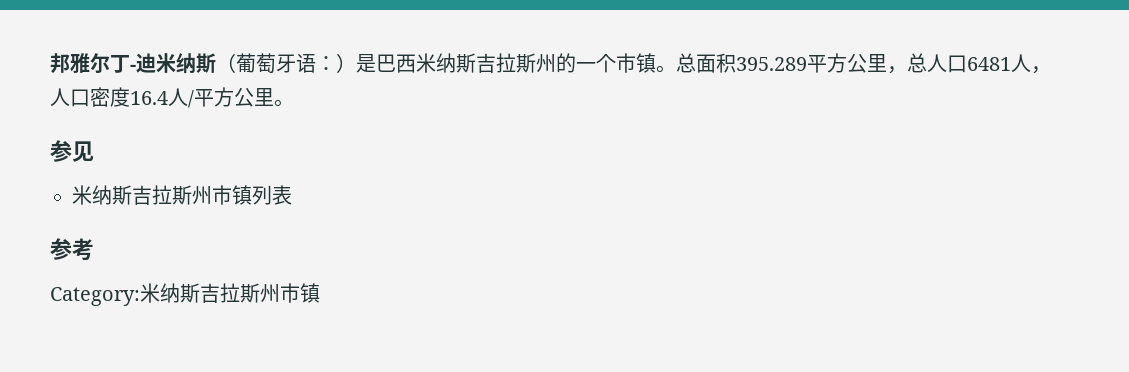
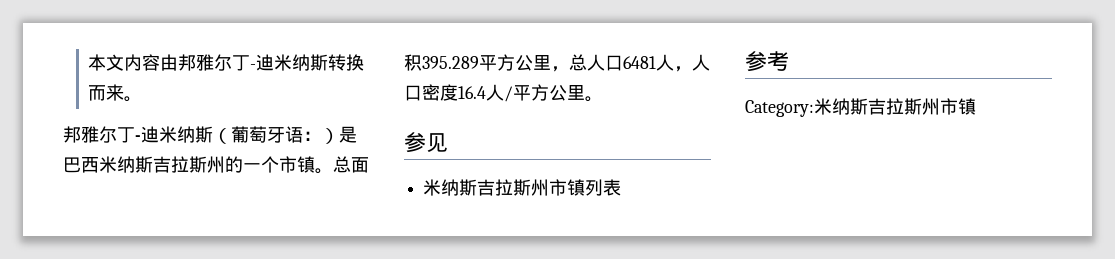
(50, 63) none -> [88,54,365,71] [88,84,143,102] 本文内容由邦雅尔丁-迪米纳斯转换而来。 //

